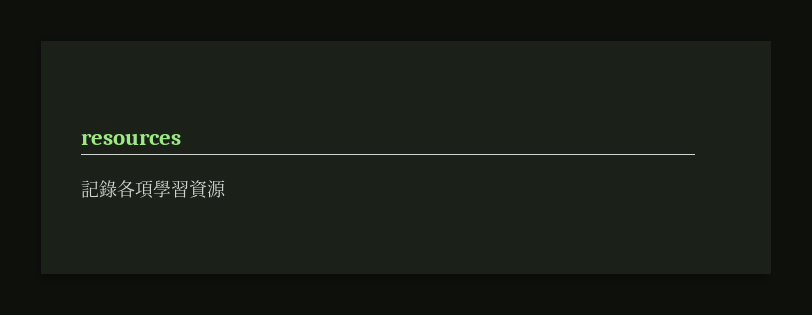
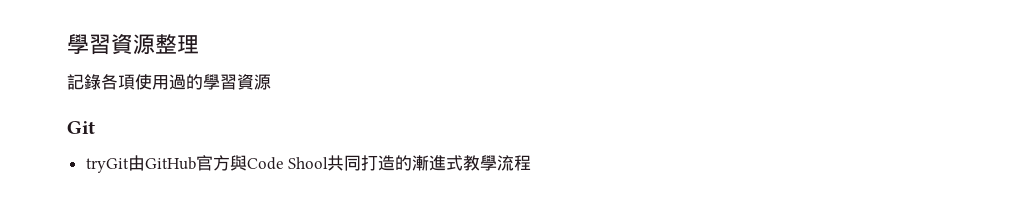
[81,133,181,145] resources -> [67,34,199,55] 學習資源整理
[153,180,226,199] 學習資源 -> [135,74,271,90] [67,121,95,134] [85,155,532,173] 使用過的學習資源 // Git // tryGit由GitHub官方與Code Shool共同打造的漸進式教學流程

